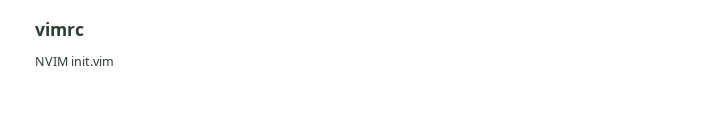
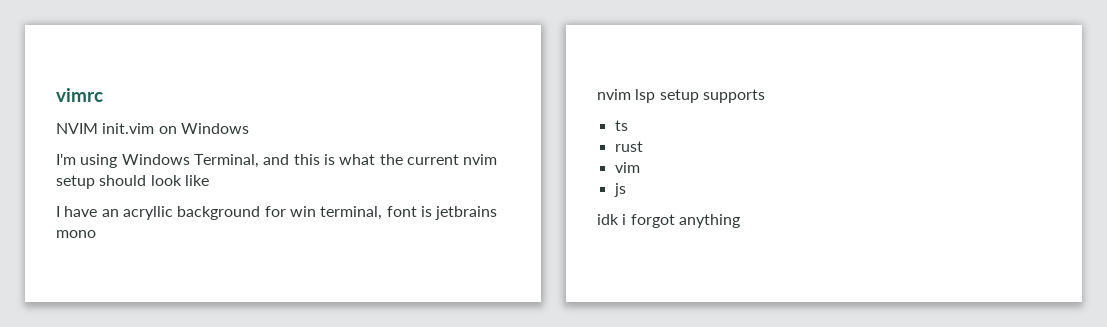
(115, 61) none -> [158,123,249,134] [56,154,498,168] [56,175,209,189] [56,206,498,220] [56,230,96,238] [597,89,765,103] [614,120,628,131] [614,141,643,152] [614,162,640,173] [613,183,626,197] [597,214,740,228] on Windows // I'm using Windows Terminal, and this is what the current nvim setup should look like // I have an acryllic background for win terminal, font is jetbrains mono // nvim lsp setup supports // ts // rust // vim // js // idk i forgot anything

